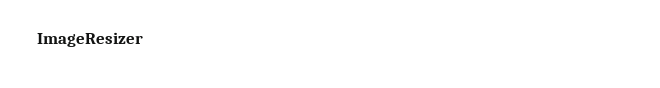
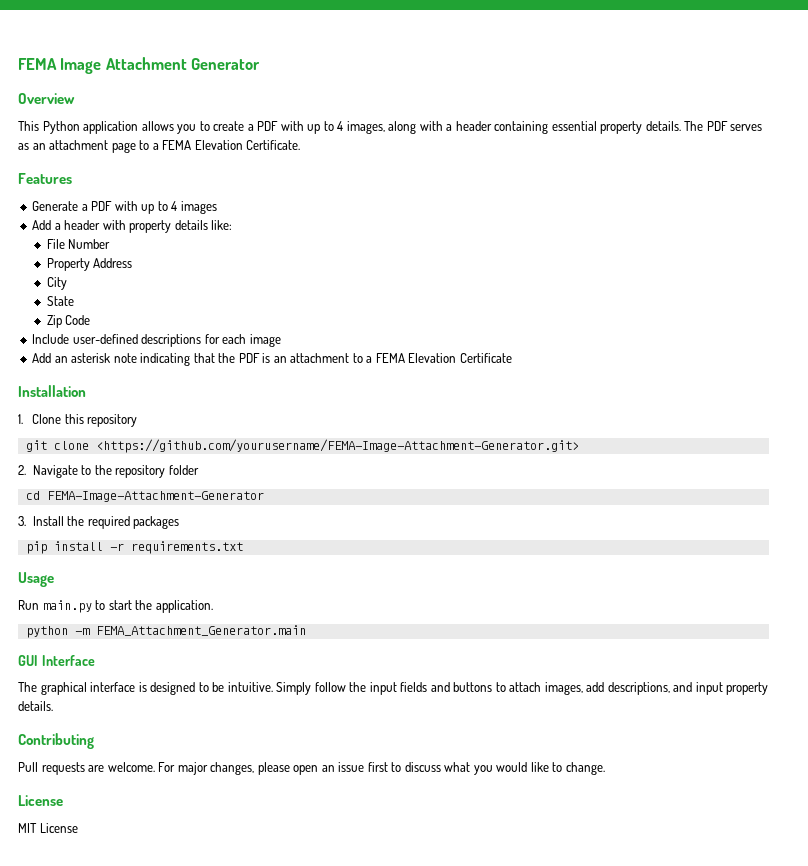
[37,32,143,47] ImageResizer -> [18,57,261,74] [18,93,75,104] [18,121,763,134] [18,140,301,153] [18,173,72,184] [32,201,217,214] [32,220,233,233] [46,239,111,249] [46,258,133,271] [46,277,67,290] [46,296,74,306] [46,315,91,328] [32,334,281,347] [32,353,512,366] [18,385,86,397] [18,414,138,427] [25,439,579,453] [18,465,199,478] [25,491,264,502] [18,516,180,529] [25,541,243,554] [18,572,54,587] [18,600,213,613] [25,625,306,638] [18,655,95,666] [18,682,769,695] [18,701,53,711] [18,733,94,749] [18,762,605,775] [18,795,63,806] [18,823,78,833] FEMA Image Attachment Generator // Overview // This Python application allows you to create a PDF with up to 4 images, along with a header containing essential property details. The PDF serves as an attachment page to a FEMA Elevation Certificate. // Features // Generate a PDF with up to 4 images // Add a header with property details like: // File Number // Property Address // City // State // Zip Code // Include user-defined descriptions for each image // Add an asterisk note indicating that the PDF is an attachment to a FEMA Elevation Certificate // Installation // 1. Clone this repository // git clone <https://github.com/yourusername/FEMA-Image-Attachment-Generator.git> // 2. Navigate to the repository folder // cd FEMA-Image-Attachment-Generator // 3. Install the required packages // pip install -r requirements.txt // Usage // Run main.py to start the application. // python -m FEMA_Attachment_Generator.main // GUI Interface // The graphical interface is designed to be intuitive. Simply follow the input fields and buttons to attach images, add descriptions, and input property details. // Contributing // Pull requests are welcome. For major changes, please open an issue first to discuss what you would like to change. // License // MIT License

